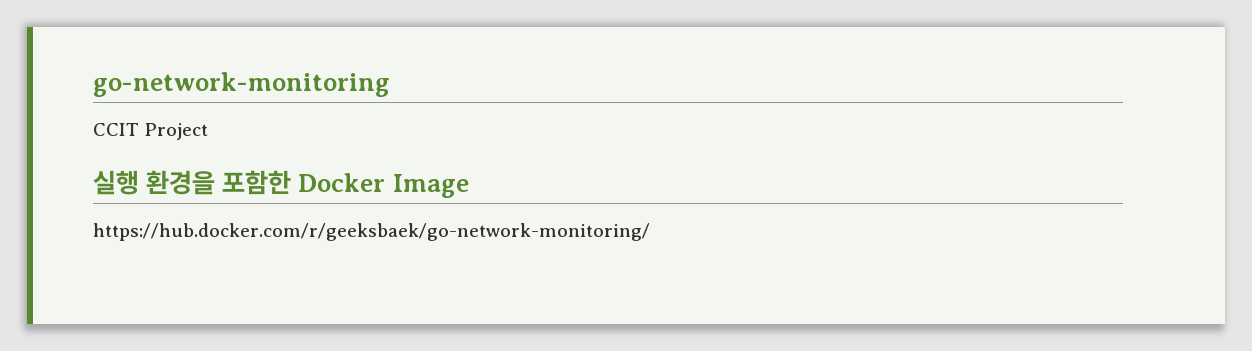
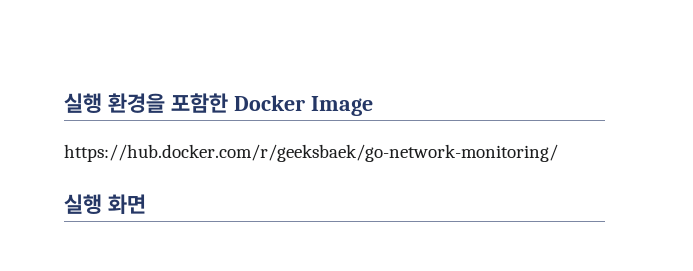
[93,72,390,97] [93,123,209,140] go-network-monitoring // CCIT Project // -> (64, 103) none
(650, 232) none -> [64,194,146,214] // 실행 화면

